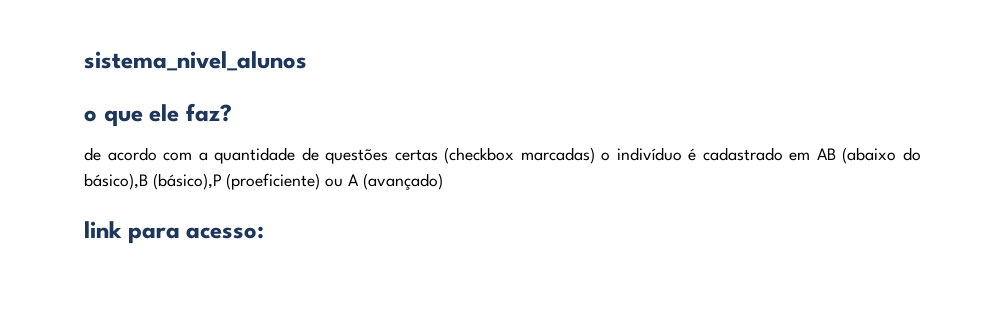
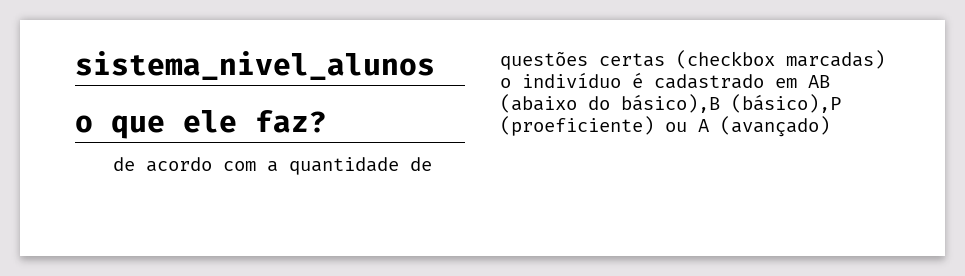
[84,221,265,244] // link para acesso: -> (830, 126) none

